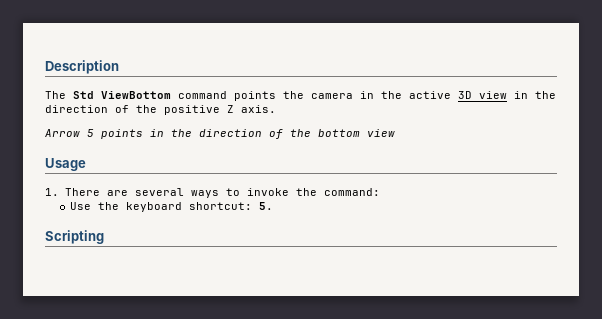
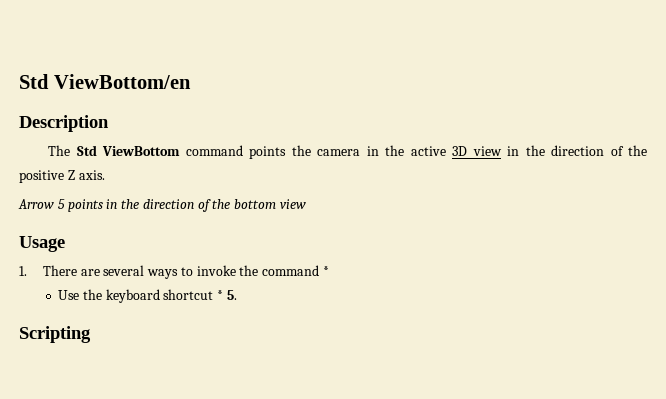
(45, 67) none -> [19,74,191,89] Std ViewBottom/en //
[323,188,380,196] command: -> [262,265,329,276] command *
[188,202,252,210] shortcut: -> [163,289,224,300] shortcut *

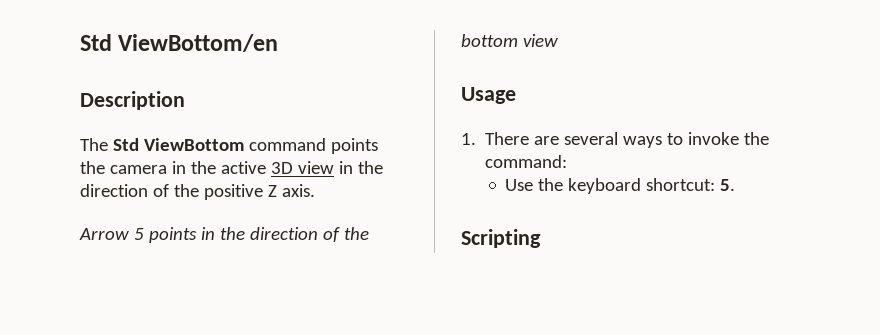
[262,265,329,276] command * -> [485,155,568,168] command:
[163,289,224,300] shortcut * -> [646,178,716,191] shortcut:

